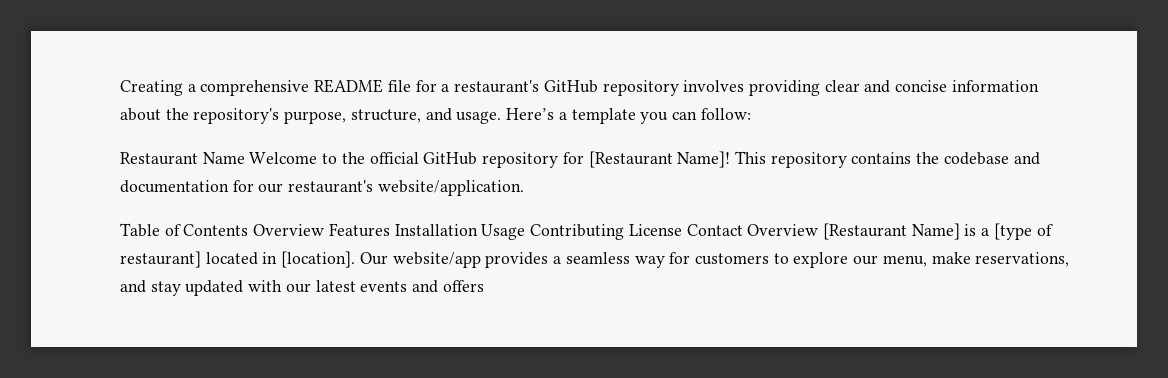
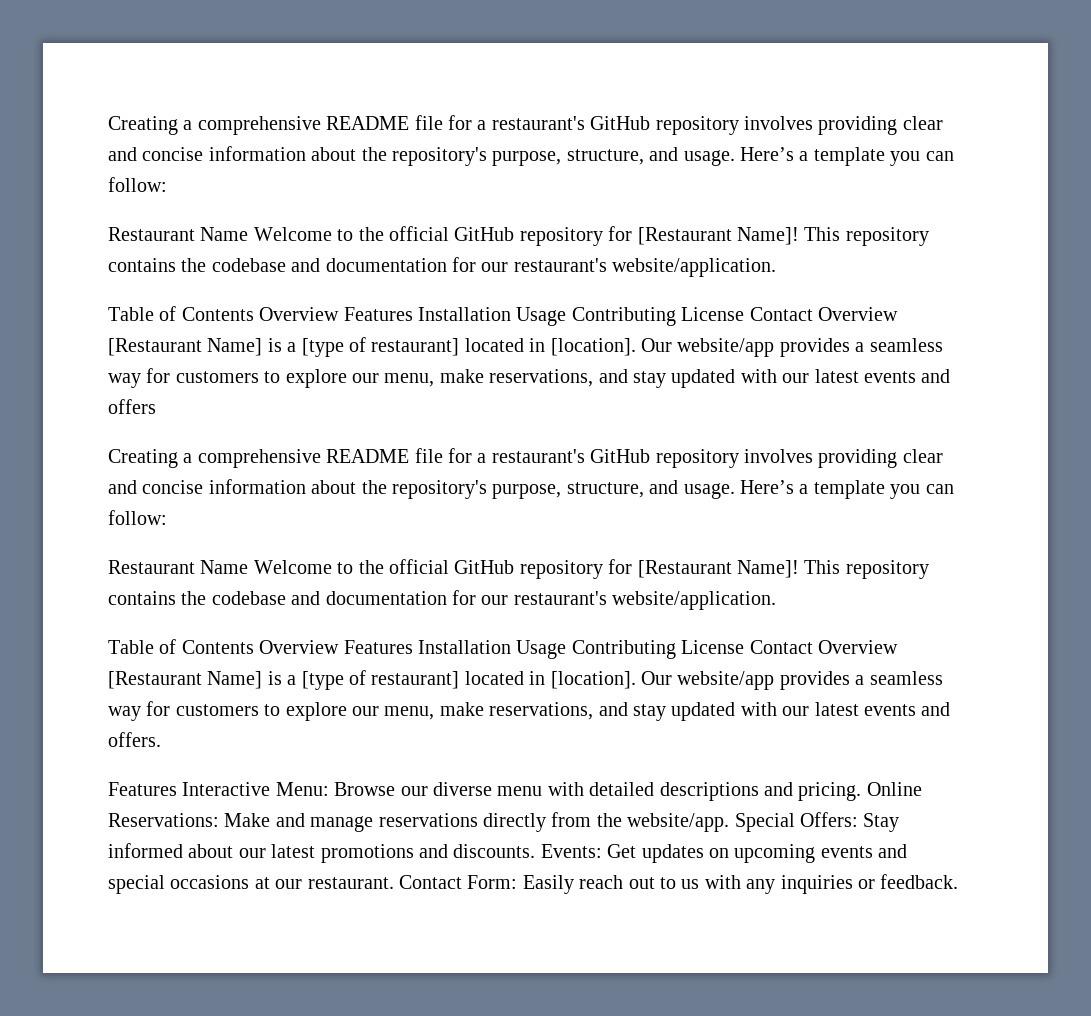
(484, 286) none -> [108,448,943,468] [108,479,954,499] [108,510,167,525] [108,559,929,579] [108,590,777,610] [108,639,898,659] [108,670,943,690] [108,701,951,721] [108,732,161,747] [108,782,922,801] [108,812,900,832] [108,843,908,863] [108,874,959,894] // Creating a comprehensive README file for a restaurant's GitHub repository involves providing clear and concise information about the repository's purpose, structure, and usage. Here’s a template you can follow: // Restaurant Name Welcome to the official GitHub repository for [Restaurant Name]! This repository contains the codebase and documentation for our restaurant's website/application. // Table of Contents Overview Features Installation Usage Contributing License Contact Overview [Restaurant Name] is a [type of restaurant] located in [location]. Our website/app provides a seamless way for customers to explore our menu, make reservations, and stay updated with our latest events and offers. // Features Interactive Menu: Browse our diverse menu with detailed descriptions and pricing. Online Reservations: Make and manage reservations directly from the website/app. Special Offers: Stay informed about our latest promotions and discounts. Events: Get updates on upcoming events and special occasions at our restaurant. Contact Form: Easily reach out to us with any inquiries or feedback.

